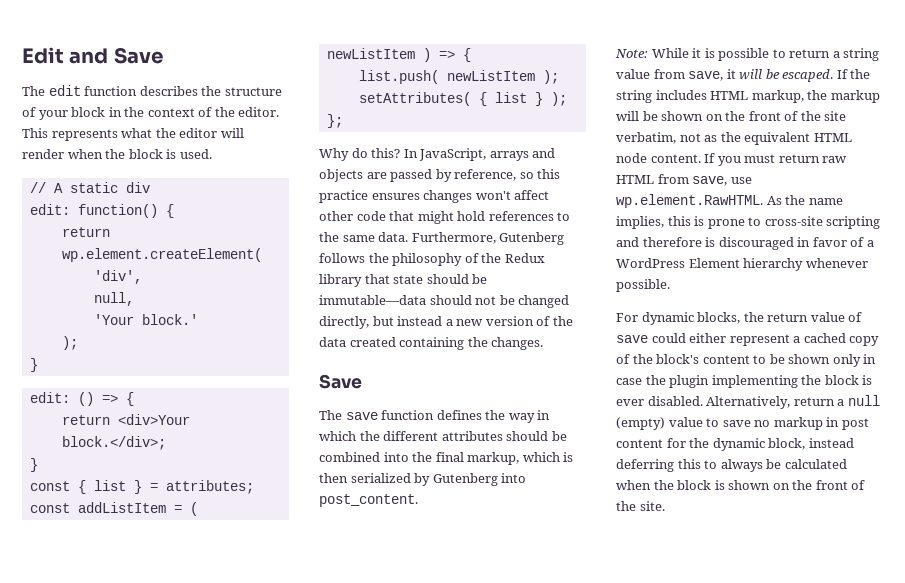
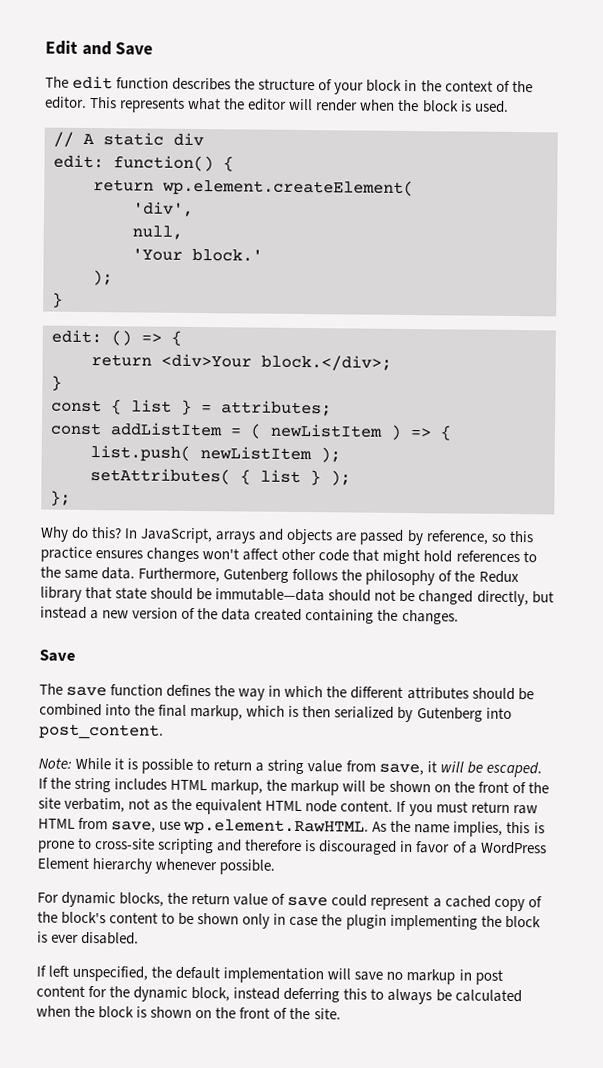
[689,333,727,343] either -> (368, 900) none
[706,395,880,409] [616,417,720,430] Alternatively, return a null (empty) value to -> [36,965,352,984] // If left unspecified, the default implementation will

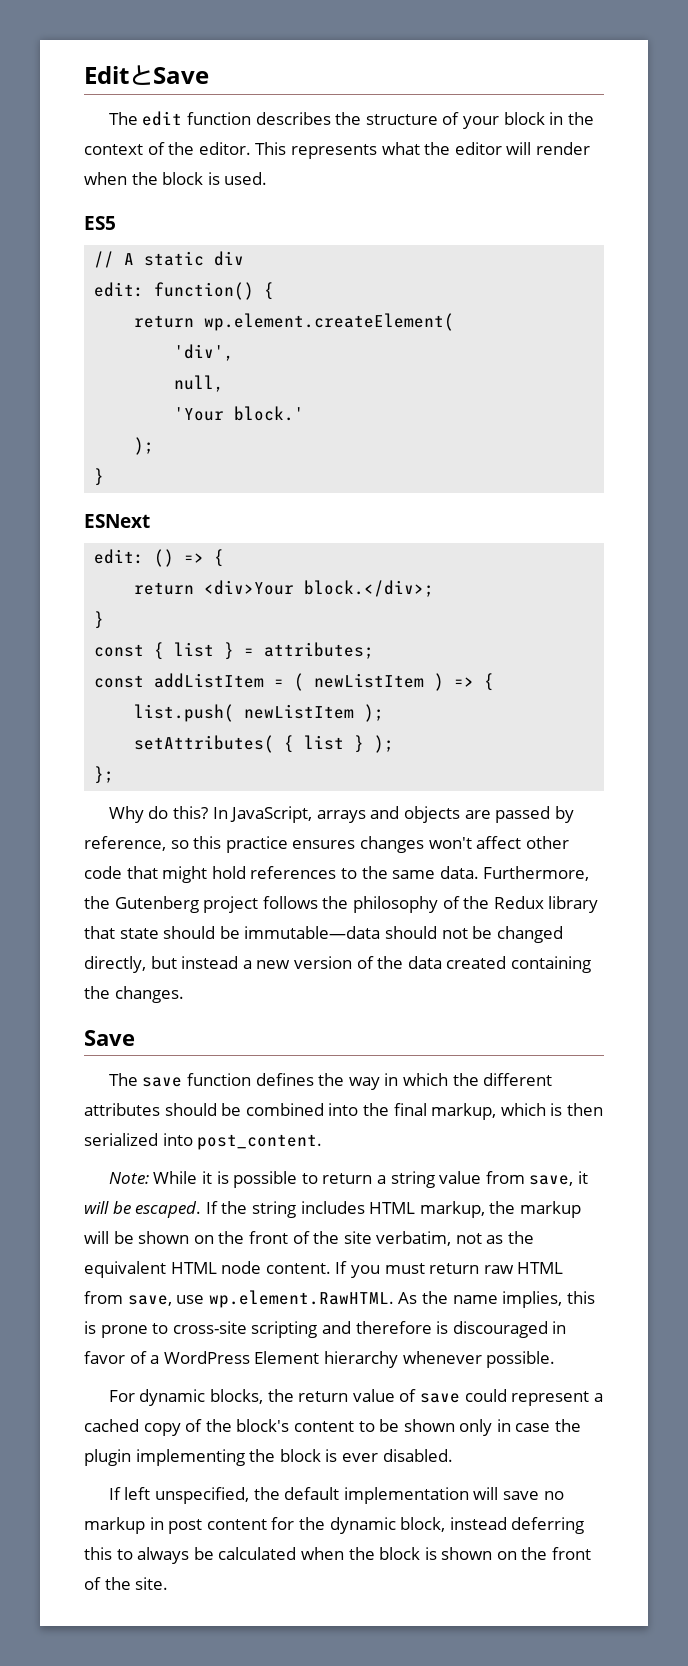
[81,40,112,56] and -> [129,65,153,85] と
(509, 106) none -> [84,216,116,230] // ES5
(63, 300) none -> [84,514,150,528] // ESNext
[223,568,290,583] Gutenberg -> [84,896,259,913] the Gutenberg project
[397,706,483,723] by Gutenberg -> (158, 1139) none

